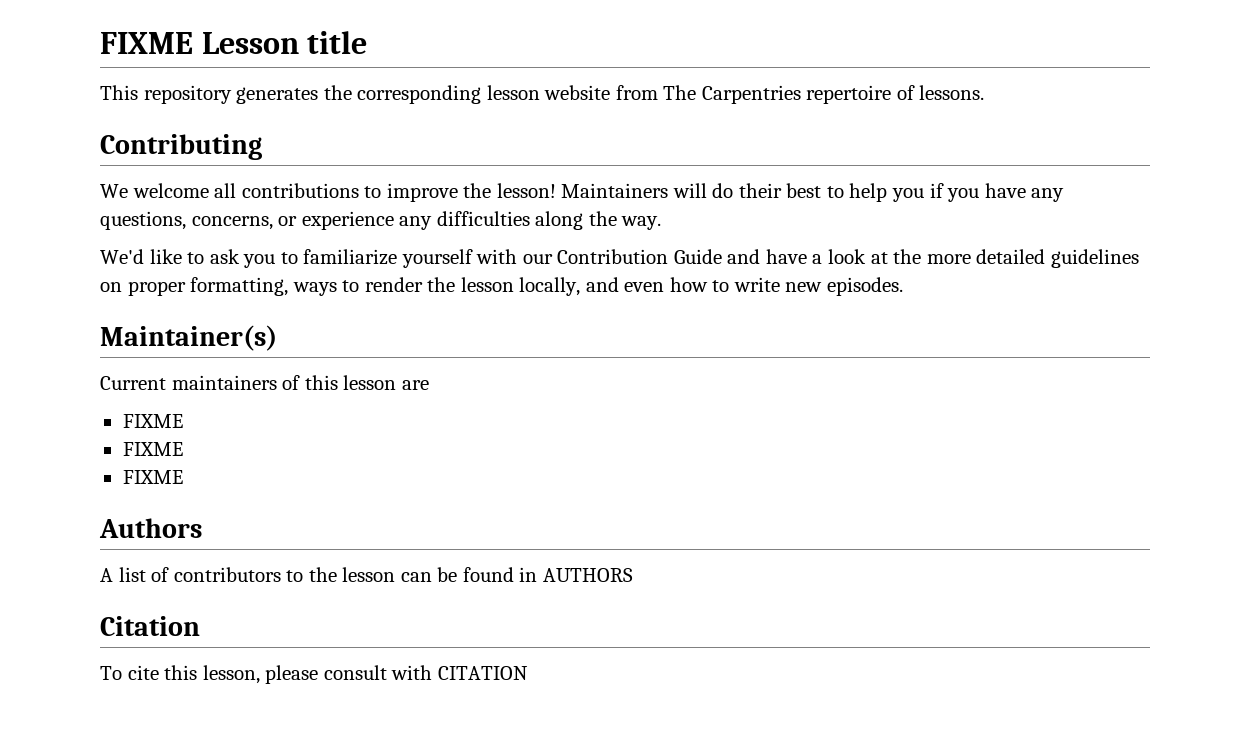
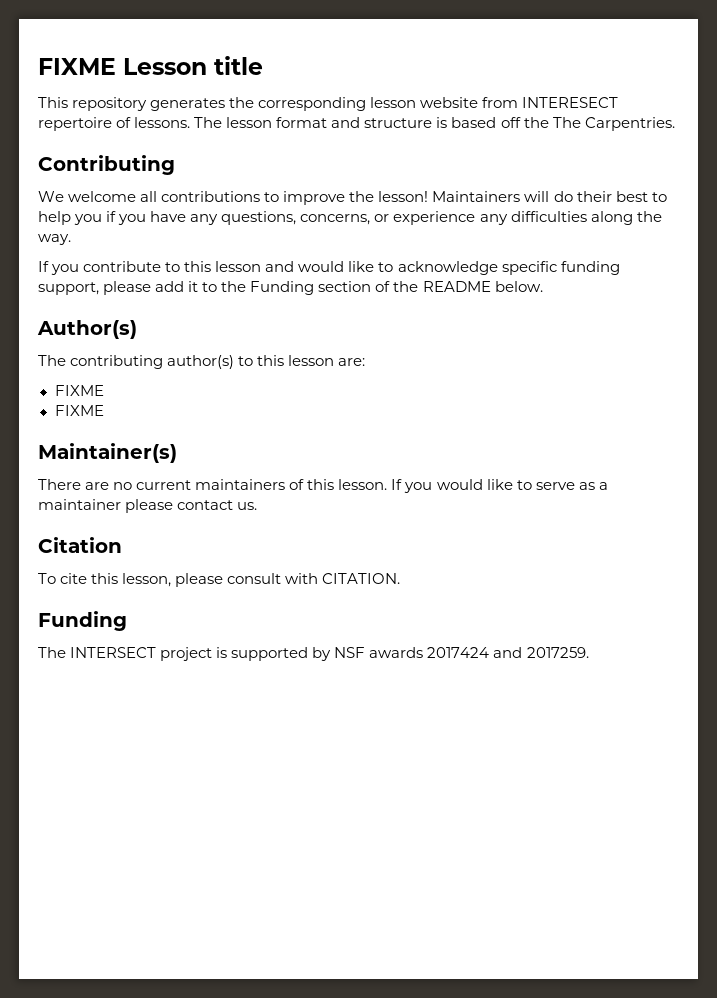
[663,85,801,104] The Carpentries -> [522,97,619,108] INTERESECT
(985, 92) none -> [194,117,675,131] The lesson format and structure is based off the The Carpentries.
[100,249,1139,268] [100,277,904,296] [100,325,277,351] [100,375,429,390] [122,414,183,428] [122,442,183,456] [122,470,183,484] [99,518,202,538] [100,567,633,582] We'd like to ask you to familiarize yourself with our Contribution Guide and have a look at the more detailed guidelines on proper formatting, ways to render the lesson locally, and even how to write new episodes. // Maintainer(s) // Current maintainers of this lesson are // FIXME // FIXME // FIXME // Authors // A list of contributors to the lesson can be found in AUTHORS -> [38,261,620,275] [38,281,543,295] [37,320,137,339] [38,355,366,369] [54,385,104,396] [54,405,104,416] [38,443,177,463] [38,479,608,493] [38,499,258,513] If you contribute to this lesson and would like to acknowledge specific funding support, please add it to the Funding section of the README below. // Author(s) // The contributing author(s) to this lesson are: // FIXME // FIXME // Maintainer(s) // There are no current maintainers of this lesson. If you would like to serve as a maintainer please contact us.
[437,666,528,680] CITATION -> [322,573,401,584] [38,611,127,631] [38,647,589,661] CITATION. // Funding // The INTERSECT project is supported by NSF awards 2017424 and 2017259.

